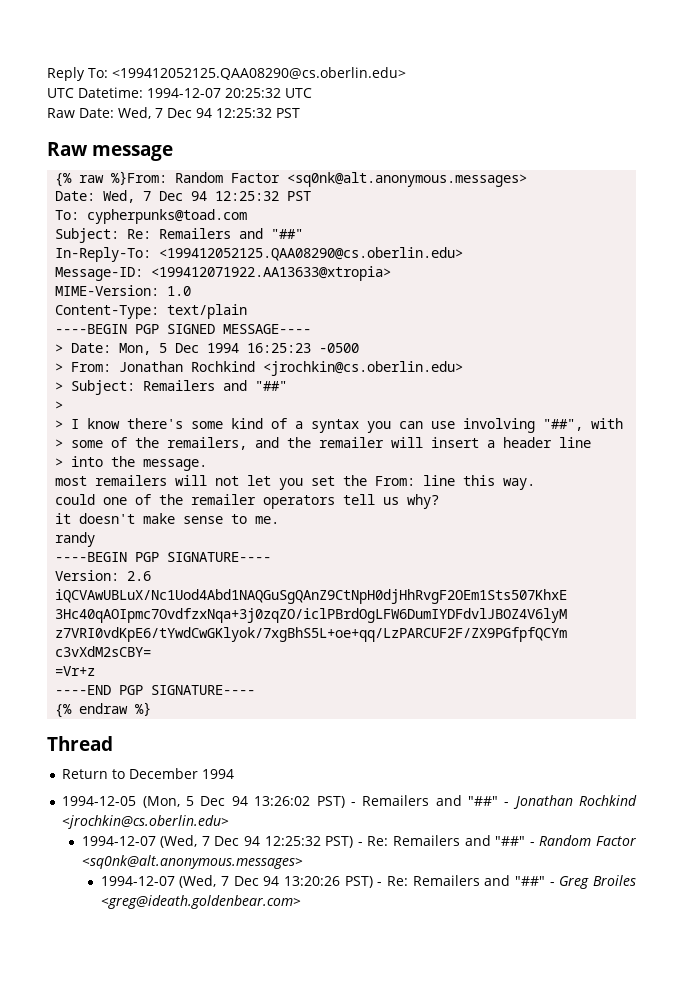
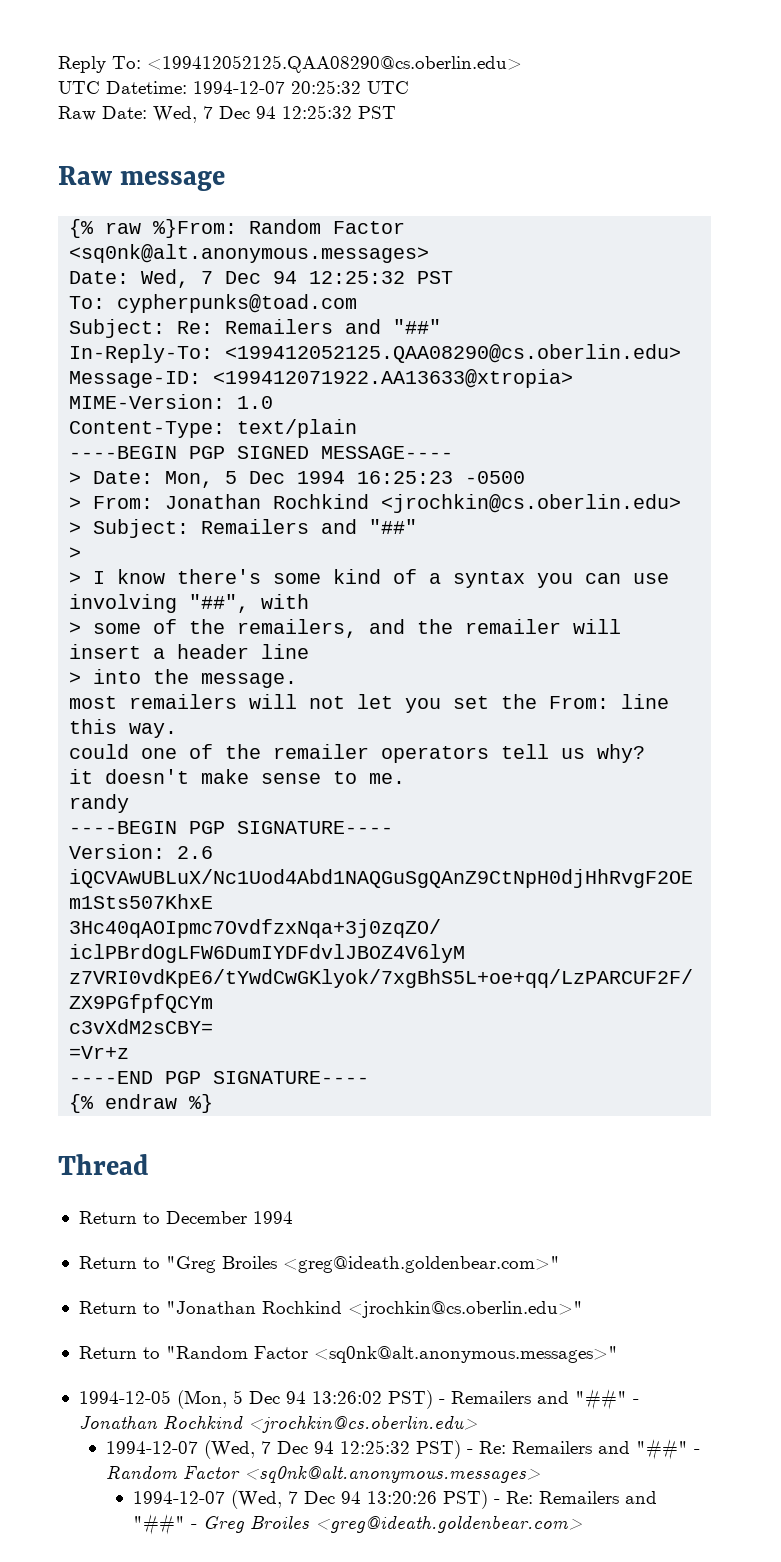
(235, 774) none -> [78,1256,560,1273] [78,1301,583,1318] [78,1346,618,1363] // Return to "Greg Broiles <greg@ideath.goldenbear.com>" // Return to "Jonathan Rochkind <jrochkin@cs.oberlin.edu>" // Return to "Random Factor <sq0nk@alt.anonymous.messages>"

